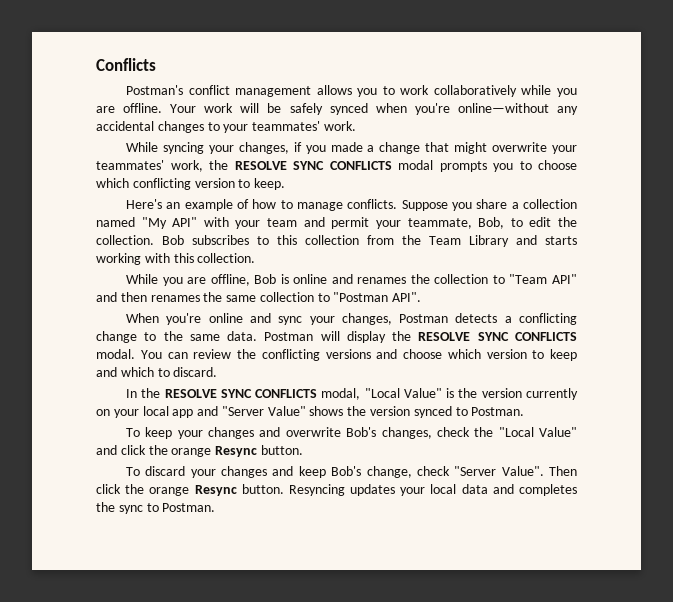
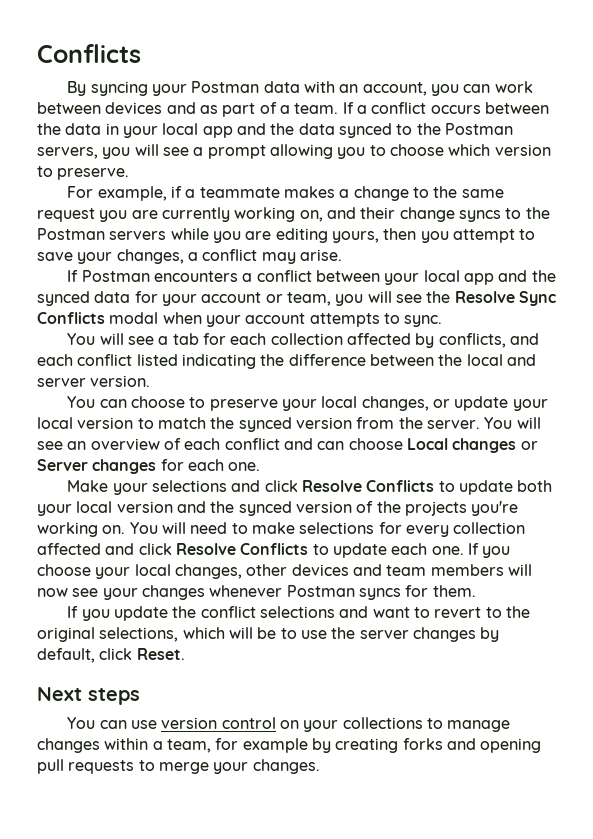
[126,85,577,97] [96,103,578,115] [96,121,356,133] [126,142,577,154] [96,160,487,172] Postman's conflict management allows you to work collaboratively while you are offline. Your work will be safely synced when you're online—without any accidental changes to your teammates' work. // While syncing your changes, if you made a change that might overwrite your teammates' work, the RESOLVE SYNC CONFLICTS modal prompts -> [67,81,533,96] [37,102,549,117] [37,123,513,138] [37,144,333,159] By syncing your Postman data with an account, you can work between devices and as part of a team. If a conflict occurs between the data in your local app and the data synced to the Postman servers, you will see a prompt allowing
[132,178,286,190] [126,199,578,211] [96,217,578,229] [96,235,577,247] [96,253,256,265] [126,274,577,286] [96,292,422,302] [126,313,577,325] [96,331,577,343] [96,349,577,361] [96,367,218,377] [126,388,579,400] [96,406,525,418] [126,427,577,439] [96,445,303,457] [126,466,577,478] [96,484,577,496] [96,502,216,514] conflicting version to keep. // Here's an example of how to manage conflicts. Suppose you share a collection named "My API" with your team and permit your teammate, Bob, to edit the collection. Bob subscribes to this collection from the Team Library and starts working with this collection. // While you are offline, Bob is online and renames the collection to "Team API" and then renames the same collection to "Postman API". // When you're online and sync your changes, Postman detects a conflicting change to the same data. Postman will display the RESOLVE SYNC CONFLICTS modal. You can review the conflicting versions and choose which version to keep and which to discard. // In the RESOLVE SYNC CONFLICTS modal, "Local Value" is the version currently on your local app and "Server Value" shows the version synced to Postman. // To keep your changes and overwrite Bob's changes, check the "Local Value" and click the orange Resync button. // To discard your changes and keep Bob's change, check "Server Value". Then click the orange Resync button. Resyncing updates your local data and completes the sync to Postman. -> [494,144,551,156] [37,166,130,180] [67,186,504,201] [37,207,550,222] [37,228,536,243] [37,249,342,264] [67,270,556,285] [37,291,556,306] [37,312,443,327] [67,333,539,348] [37,354,536,369] [37,375,151,387] [67,396,548,411] [37,417,541,432] [37,438,538,453] [37,459,261,474] [67,480,553,495] [37,501,519,516] [37,522,526,537] [37,543,511,558] [37,564,532,579] [37,585,476,600] [67,606,530,621] [37,627,500,642] [37,648,185,663] [37,687,140,705] [67,717,511,732] [37,738,542,753] [37,759,320,774] version to preserve. // For example, if a teammate makes a change to the same request you are currently working on, and their change syncs to the Postman servers while you are editing yours, then you attempt to save your changes, a conflict may arise. // If Postman encounters a conflict between your local app and the synced data for your account or team, you will see the Resolve Sync Conflicts modal when your account attempts to sync. // You will see a tab for each collection affected by conflicts, and each conflict listed indicating the difference between the local and server version. // You can choose to preserve your local changes, or update your local version to match the synced version from the server. You will see an overview of each conflict and can choose Local changes or Server changes for each one. // Make your selections and click Resolve Conflicts to update both your local version and the synced version of the projects you're working on. You will need to make selections for every collection affected and click Resolve Conflicts to update each one. If you choose your local changes, other devices and team members will now see your changes whenever Postman syncs for them. // If you update the conflict selections and want to revert to the original selections, which will be to use the server changes by default, click Reset. // Next steps // You can use version control on your collections to manage changes within a team, for example by creating forks and opening pull requests to merge your changes.

